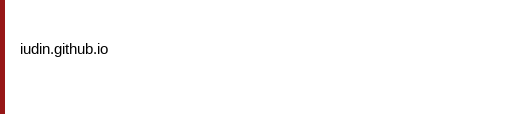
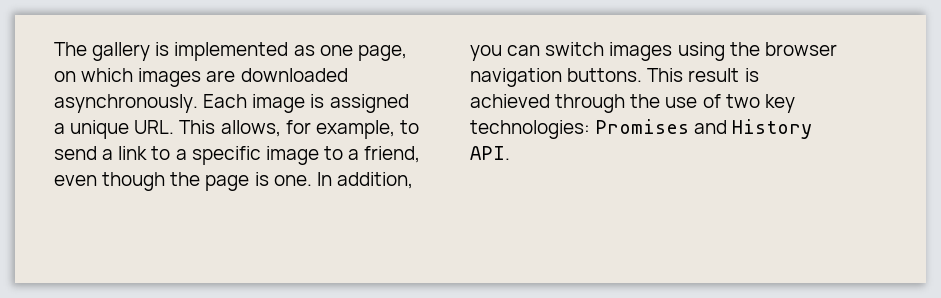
[20,43,108,57] iudin.github.io -> [54,42,407,61] [54,68,348,87] [54,94,409,113] [54,120,419,139] [54,146,421,165] [54,172,413,191] [470,42,837,61] [470,68,759,87] [470,94,795,113] [470,119,813,139] [470,146,510,160] The gallery is implemented as one page, on which images are downloaded asynchronously. Each image is assigned a unique URL. This allows, for example, to send a link to a specific image to a friend, even though the page is one. In addition, you can switch images using the browser navigation buttons. This result is achieved through the use of two key technologies: Promises and History API.

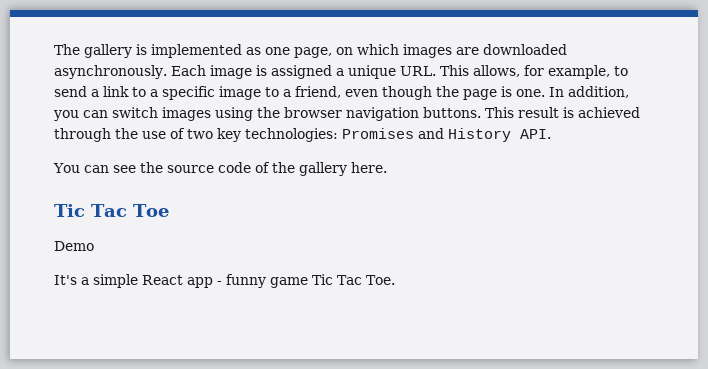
(510, 153) none -> [53,162,387,176] [54,204,169,217] [54,241,94,251] [54,274,395,288] // You can see the source code of the gallery here. // Tic Tac Toe // Demo // It's a simple React app - funny game Tic Tac Toe.

